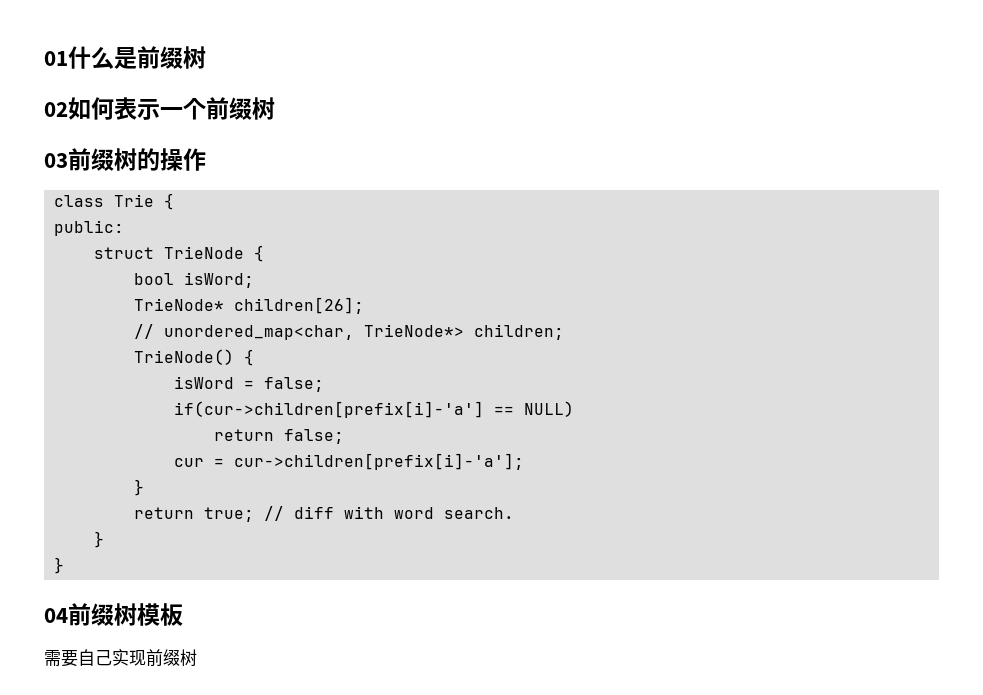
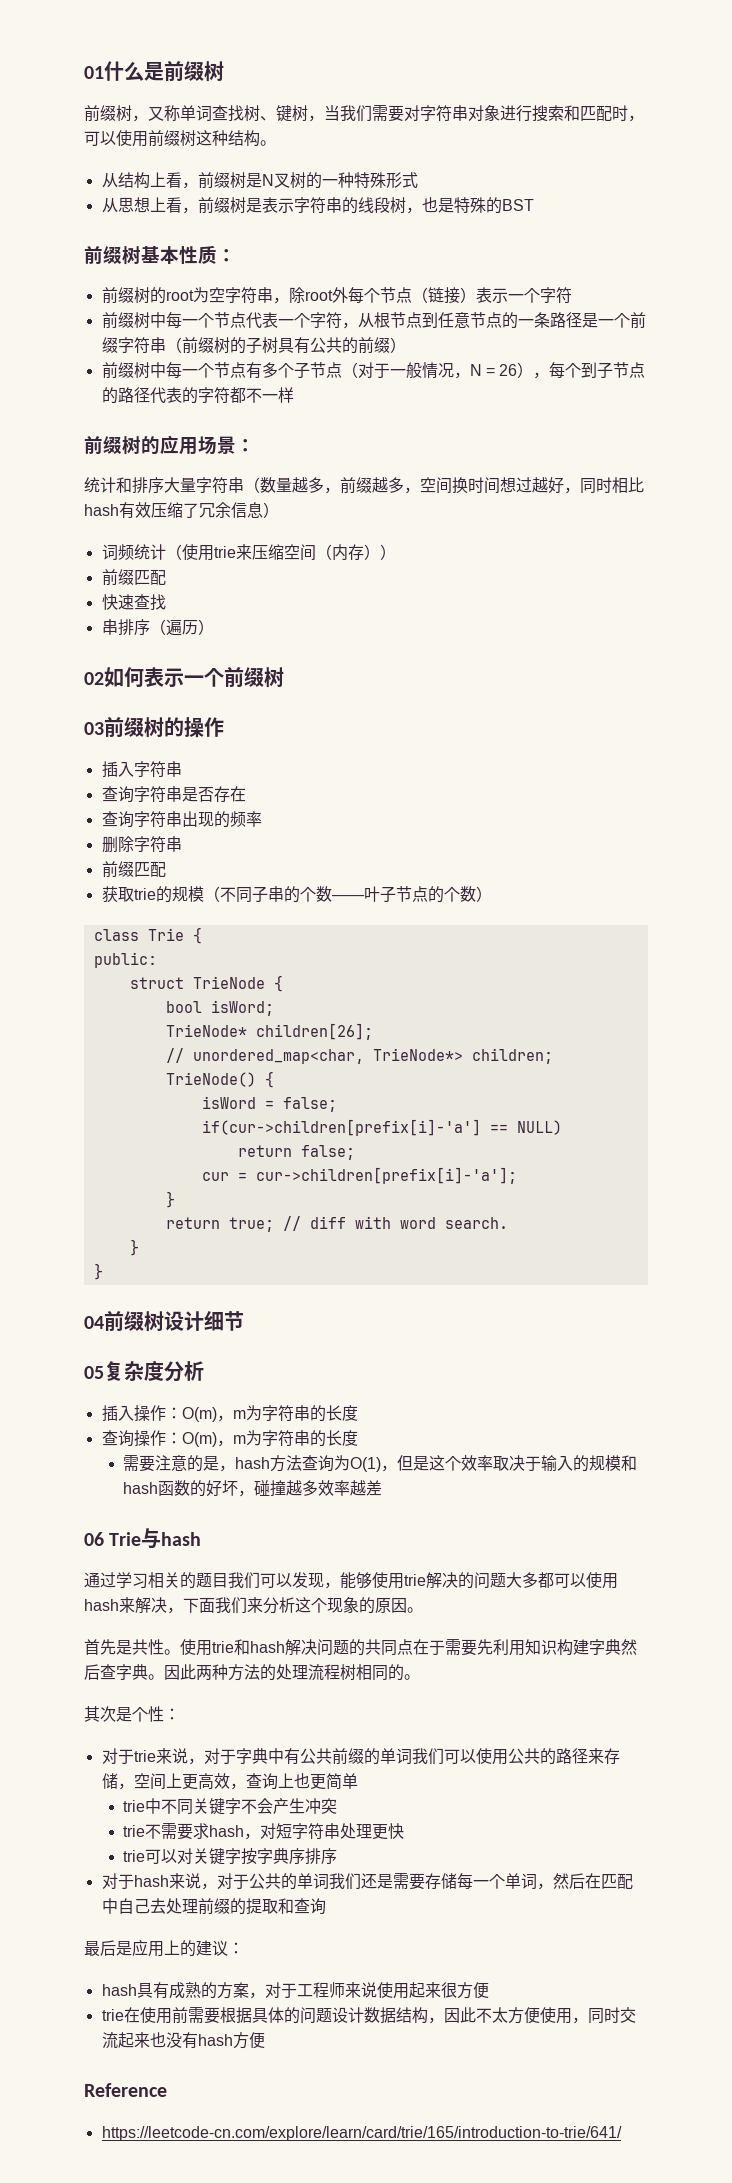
(206, 57) none -> [84,105,644,122] [84,130,276,147] [101,172,418,189] [101,197,534,214] [84,245,236,265] [101,287,572,304] [101,312,646,329] [101,337,406,354] [101,362,646,379] [101,387,294,404] [84,435,255,455] [84,477,644,494] [84,502,279,519] [101,544,396,561] [101,569,166,586] [101,594,166,610] [101,619,214,636] // 前缀树，又称单词查找树、键树，当我们需要对字符串对象进行搜索和匹配时，可以使用前缀树这种结构。 // 从结构上看，前缀树是N叉树的一种特殊形式 // 从思想上看，前缀树是表示字符串的线段树，也是特殊的BST // 前缀树基本性质： // 前缀树的root为空字符串，除root外每个节点（链接）表示一个字符 // 前缀树中每一个节点代表一个字符，从根节点到任意节点的一条路径是一个前缀字符串（前缀树的子树具有公共的前缀） // 前缀树中每一个节点有多个子节点（对于一般情况，N = 26），每个到子节点的路径代表的字符都不一样 // 前缀树的应用场景： // 统计和排序大量字符串（数量越多，前缀越多，空间换时间想过越好，同时相比hash有效压缩了冗余信息） // 词频统计（使用trie来压缩空间（内存）） // 前缀匹配 // 快速查找 // 串排序（遍历）
(206, 159) none -> [101,761,182,778] [101,786,246,803] [101,811,262,828] [101,836,182,853] [101,861,166,878] [101,886,492,903] // 插入字符串 // 查询字符串是否存在 // 查询字符串出现的频率 // 删除字符串 // 前缀匹配 // 获取trie的规模（不同子串的个数——叶子节点的个数）
[137,603,183,626] [44,649,197,667] 模板 // 需要自己实现前缀树 -> [164,1311,244,1331] [84,1361,204,1382] [101,1405,358,1422] [101,1430,358,1447] [123,1455,638,1472] [123,1480,383,1497] [84,1528,202,1549] [84,1572,618,1589] [84,1597,423,1614] [84,1639,637,1656] [84,1664,420,1681] [84,1706,180,1722] [101,1748,620,1765] [101,1773,358,1790] [123,1798,338,1815] [123,1823,405,1840] [123,1848,338,1865] [101,1873,633,1890] [101,1898,326,1915] [84,1939,244,1957] [101,1982,489,1999] [101,2007,636,2024] [101,2032,265,2049] [84,2083,167,2097] [101,2126,622,2141] 设计细节 // 05复杂度分析 // 插入操作：O(m)，m为字符串的长度 // 查询操作：O(m)，m为字符串的长度 // 需要注意的是，hash方法查询为O(1)，但是这个效率取决于输入的规模和hash函数的好坏，碰撞越多效率越差 // 06 Trie与hash // 通过学习相关的题目我们可以发现，能够使用trie解决的问题大多都可以使用hash来解决，下面我们来分析这个现象的原因。 // 首先是共性。使用trie和hash解决问题的共同点在于需要先利用知识构建字典然后查字典。因此两种方法的处理流程树相同的。 // 其次是个性： // 对于trie来说，对于字典中有公共前缀的单词我们可以使用公共的路径来存储，空间上更高效，查询上也更简单 // trie中不同关键字不会产生冲突 // trie不需要求hash，对短字符串处理更快 // trie可以对关键字按字典序排序 // 对于hash来说，对于公共的单词我们还是需要存储每一个单词，然后在匹配中自己去处理前缀的提取和查询 // 最后是应用上的建议： // hash具有成熟的方案，对于工程师来说使用起来很方便 // trie在使用前需要根据具体的问题设计数据结构，因此不太方便使用，同时交流起来也没有hash方便 // Reference // https://leetcode-cn.com/explore/learn/card/trie/165/introduction-to-trie/641/

